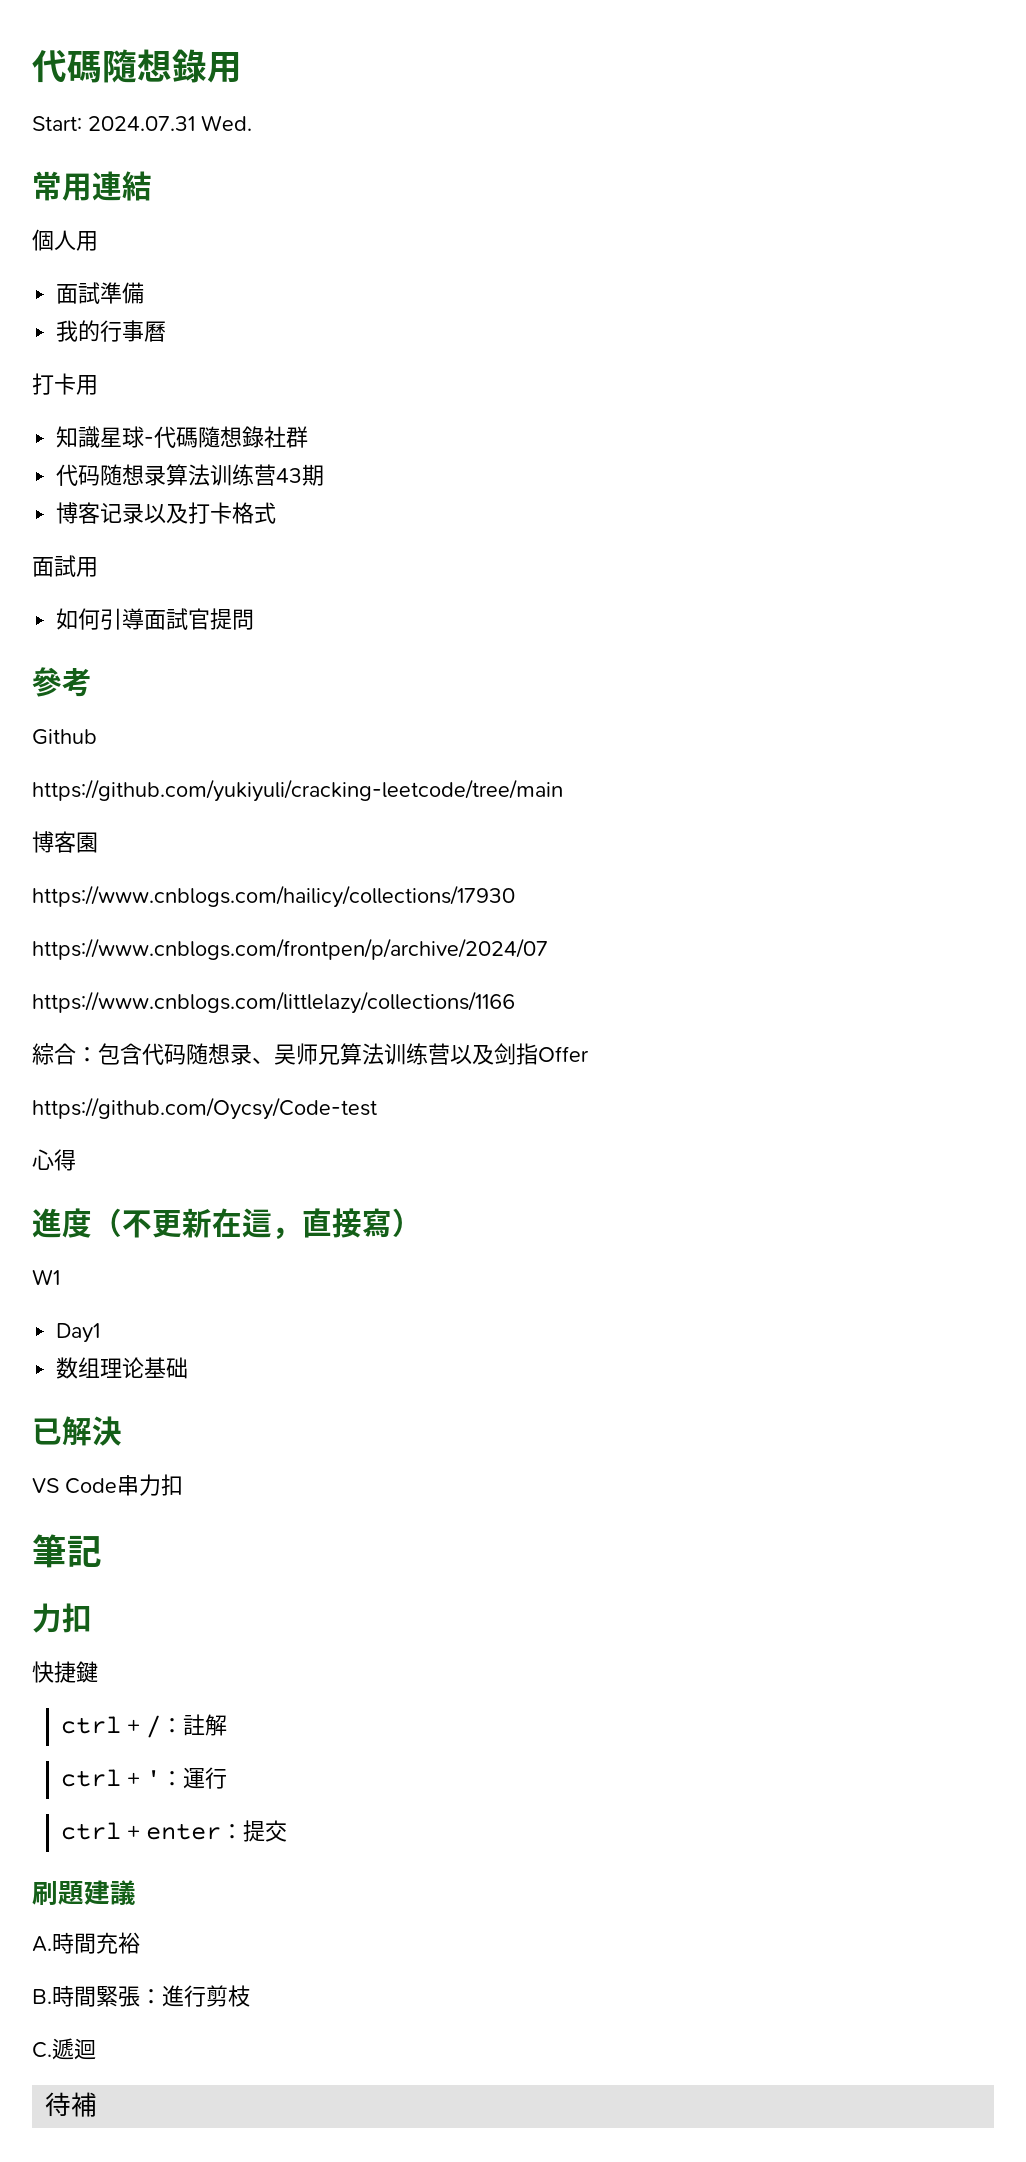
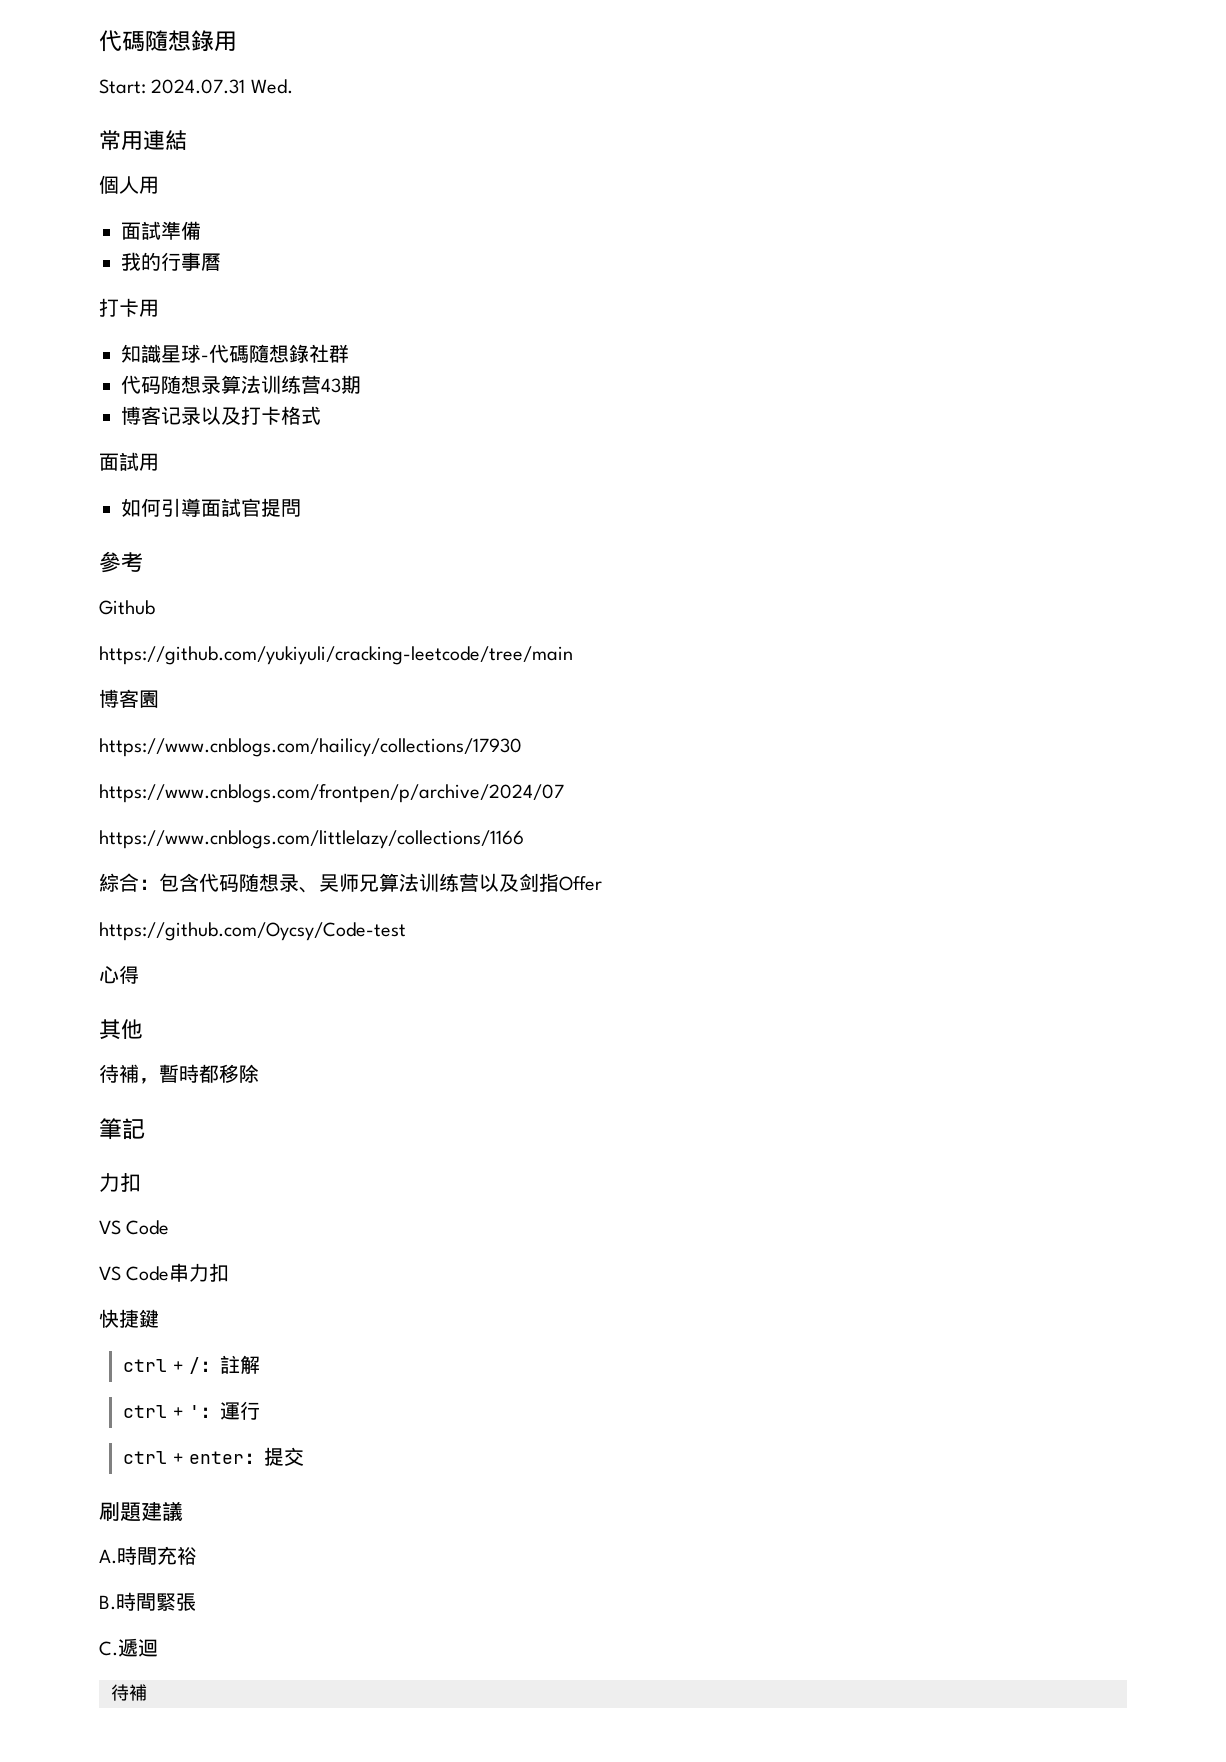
[32,1208,422,1240] [32,1269,60,1285] [56,1323,101,1343] [56,1357,189,1379] [32,1416,122,1446] 進度（不更新在這，直接寫） // W1 // Day1 // 数组理论基础 // 已解決 -> [99,1019,143,1040] [99,1064,259,1084] [99,1118,145,1140] [99,1173,141,1192] [99,1220,170,1235] 其他 // 待補，暫時都移除 // 筆記 // 力扣 // VS Code
[32,1534,102,1568] [32,1603,92,1633] // 筆記 // 力扣 -> (230, 1272) none
[140,1985,250,2007] ：進行剪枝 -> (196, 1602) none

